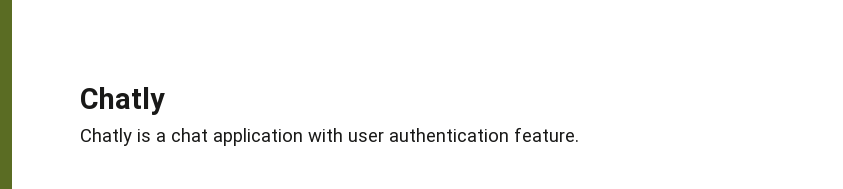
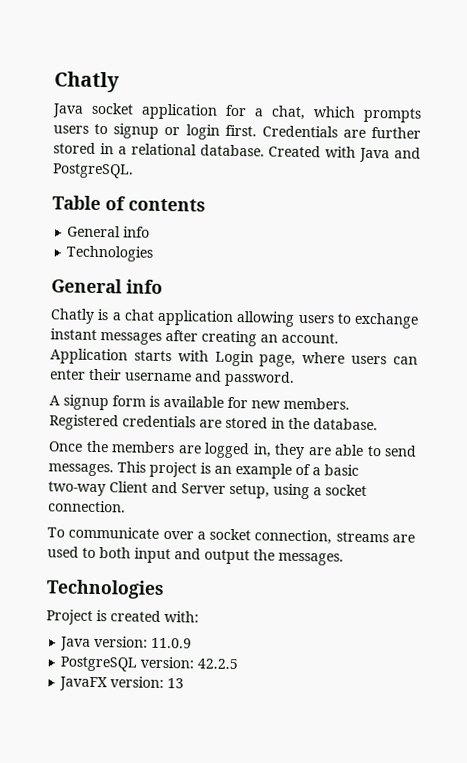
[80,87,165,115] Chatly -> [54,71,120,93] [52,102,422,123] [53,123,421,140] [53,142,421,163] [52,163,134,179] [52,195,206,212] [67,225,151,238] [66,245,154,262] [51,278,163,294] Chatly // Java socket application for a chat, which prompts users to signup or login first. Credentials are further stored in a relational database. Created with Java and PostgreSQL. // Table of contents // General info // Technologies // General info
[308,127,579,142] with user authentication feature. -> [236,311,419,329] [50,328,339,347] [50,348,418,367] [50,368,295,387] [49,394,350,411] [49,414,378,431] [48,440,417,460] [48,461,359,479] [48,481,367,500] [48,500,126,513] [47,526,415,545] [47,546,344,566] [46,579,165,600] [46,609,199,625] [60,635,193,651] [60,656,239,672] [59,676,185,692] allowing users to exchange instant messages after creating an account. Application starts with Login page, where users can enter their username and password. // A signup form is available for new members. Registered credentials are stored in the database. // Once the members are logged in, they are able to send messages. This project is an example of a basic two-way Client and Server setup, using a socket connection. // To communicate over a socket connection, streams are used to both input and output the messages. // Technologies // Project is created with: // Java version: 11.0.9 // PostgreSQL version: 42.2.5 // JavaFX version: 13

